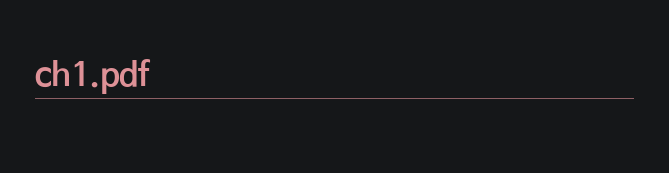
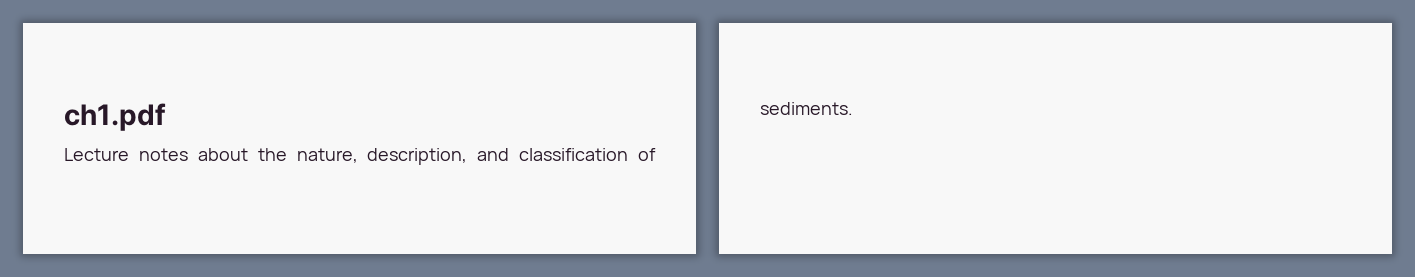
(151, 76) none -> [64,148,656,165] [760,102,853,115] // Lecture notes about the nature, description, and classification of sediments.

